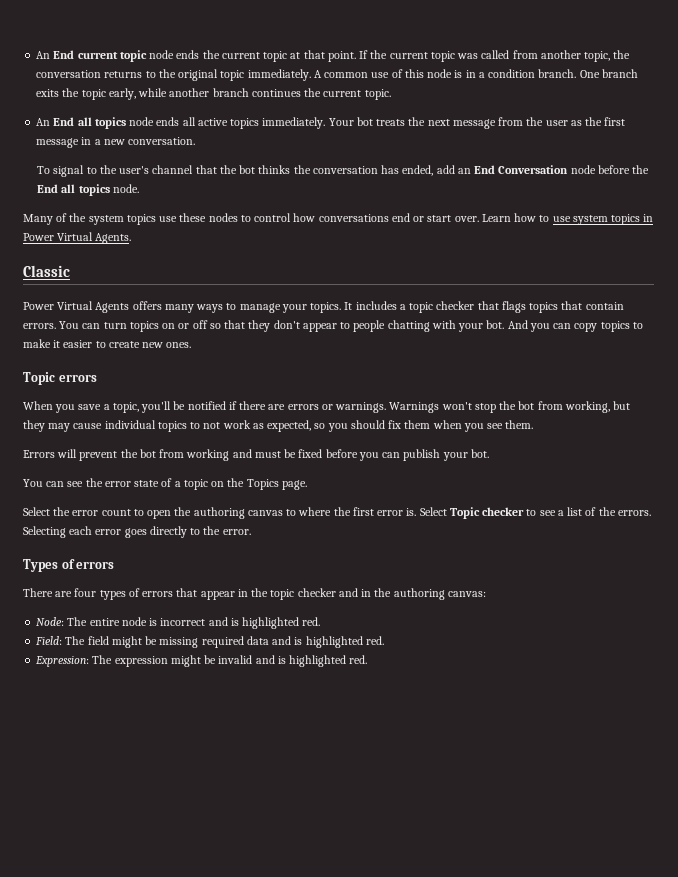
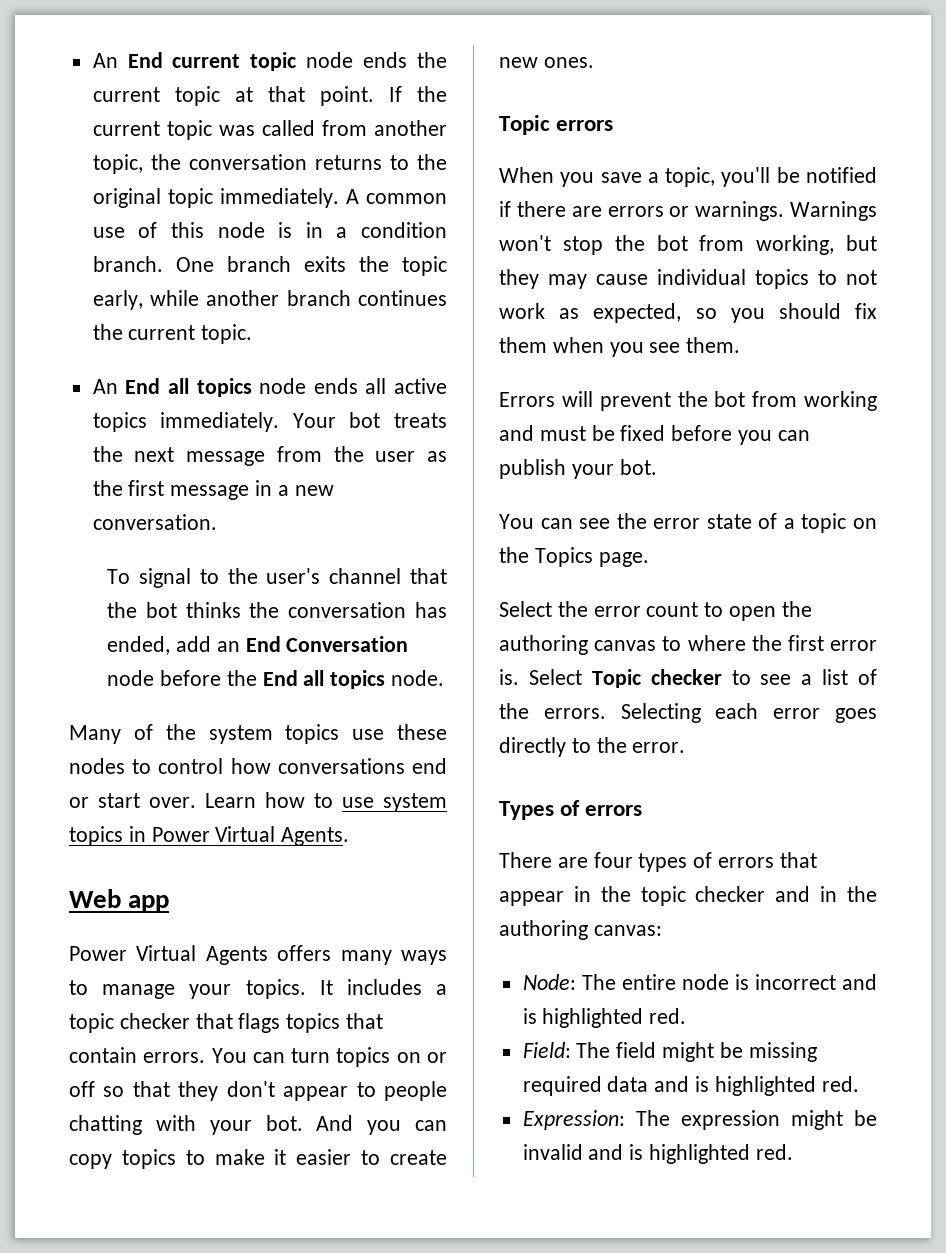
[23,265,70,277] Classic -> [69,889,170,912] Web app

